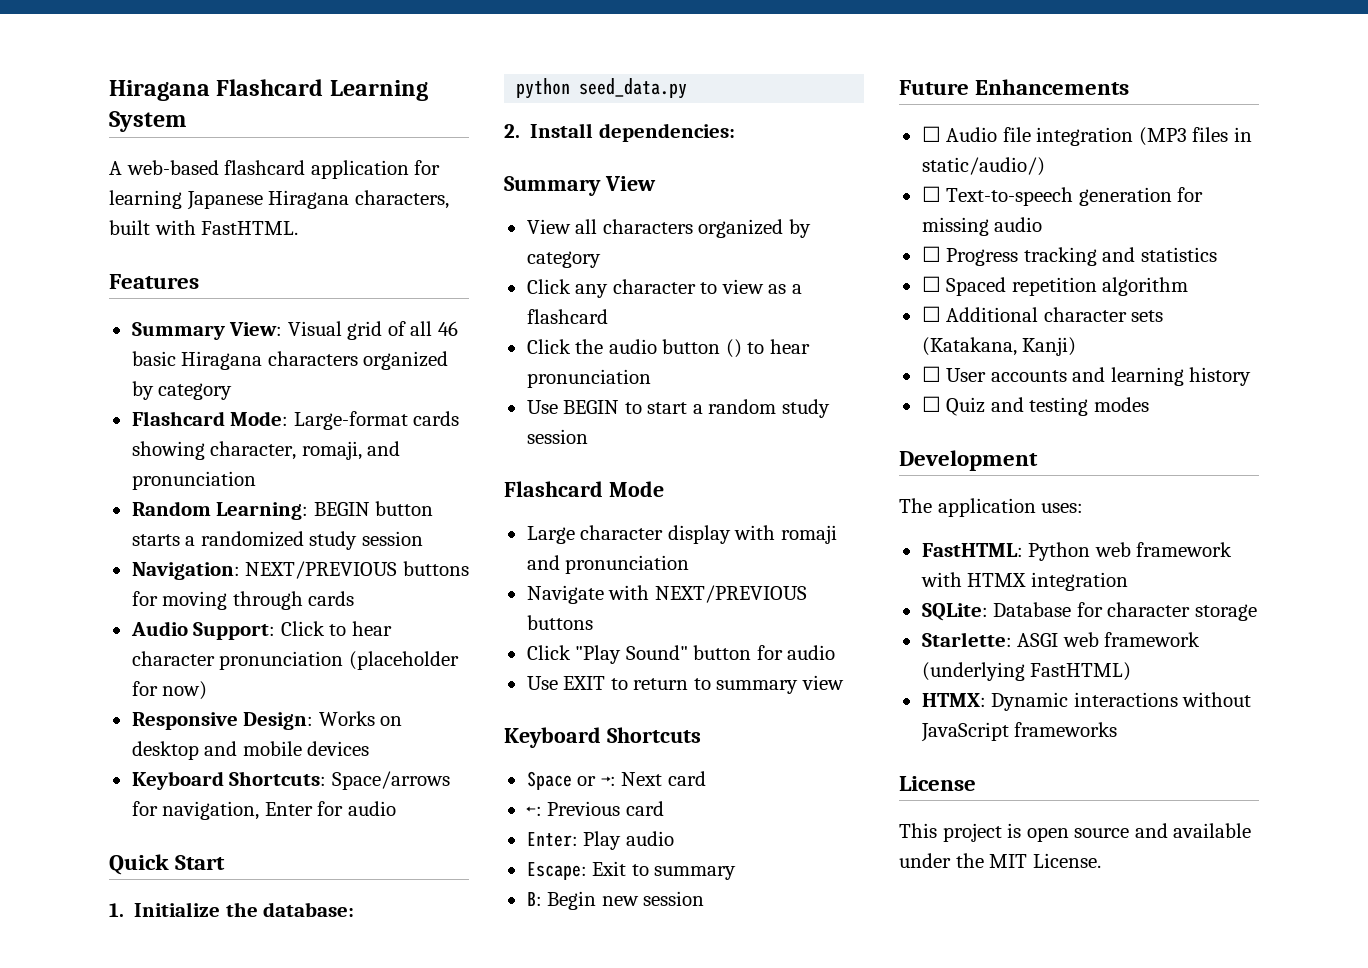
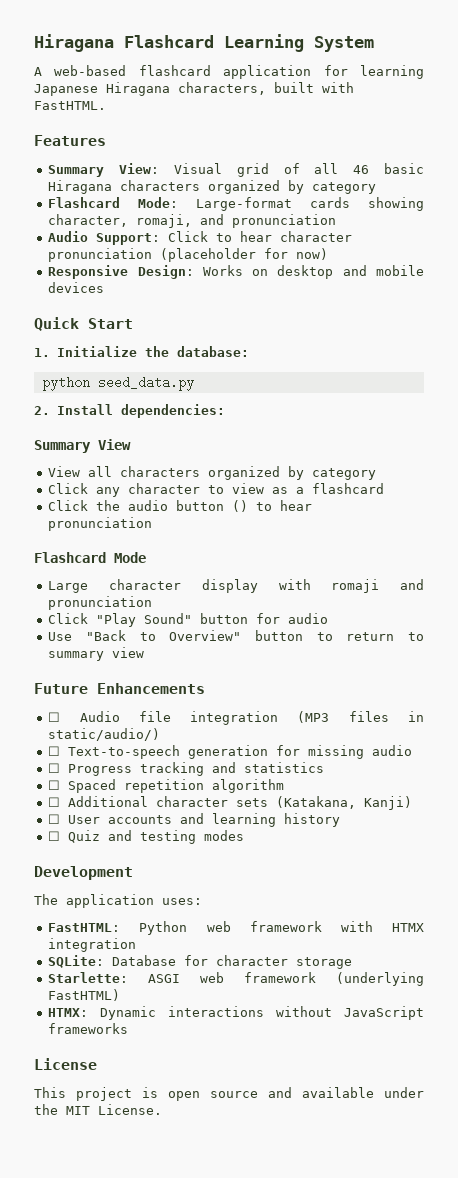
[131,501,434,520] [131,531,423,550] [131,561,469,580] [131,591,355,610] // Random Learning: BEGIN button starts a randomized study session // Navigation: NEXT/PREVIOUS buttons for moving through cards -> (337, 221) none
[131,771,450,790] [131,801,396,820] // Keyboard Shortcuts: Space/arrows for navigation, Enter for audio -> (105, 287) none
[526,399,830,418] [526,429,588,444] // Use BEGIN to start a random study session -> (153, 524) none
[526,585,807,604] [526,615,593,630] // Navigate with NEXT/PREVIOUS buttons -> (153, 603) none
[563,676,606,690] EXIT -> [85,630,303,641] "Back to Overview" button
[504,727,701,748] [526,771,706,790] [525,801,664,816] [526,831,674,850] [526,861,737,880] [526,891,705,910] // Keyboard Shortcuts // Space or →: Next card // ←: Previous card // Enter: Play audio // Escape: Exit to summary // B: Begin new session -> (145, 652) none

